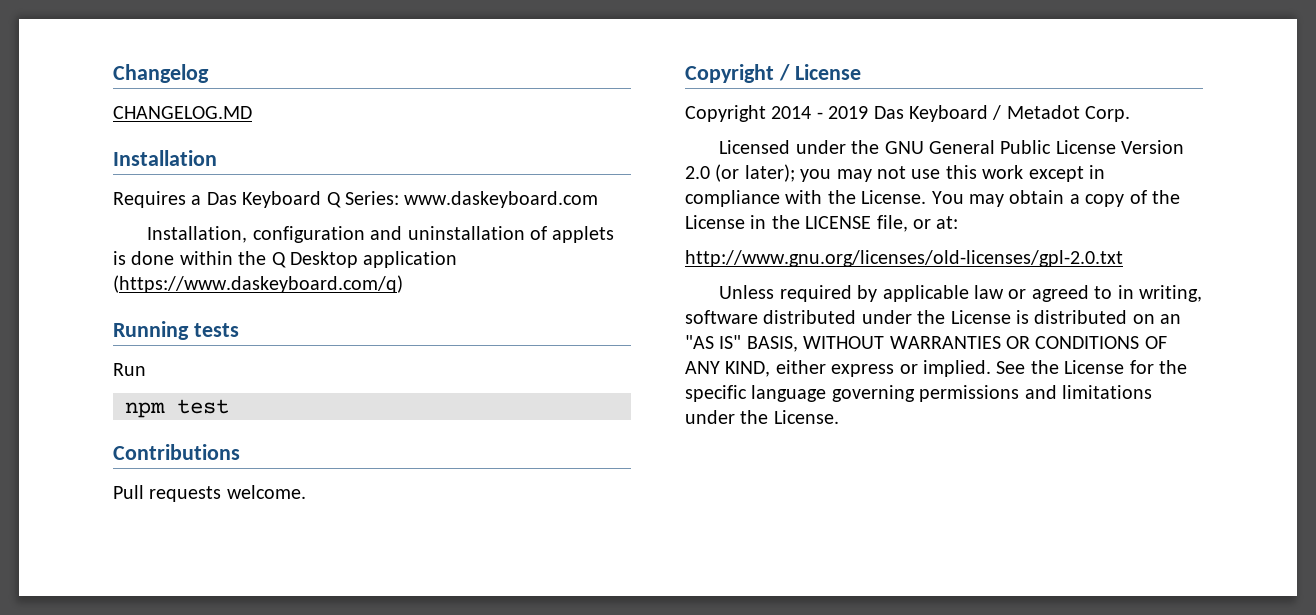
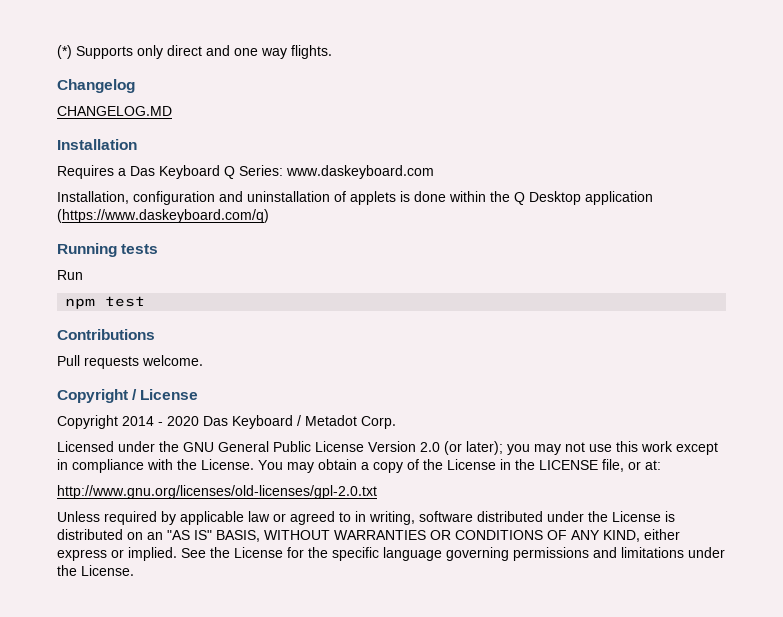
(113, 73) none -> [57,45,332,59] (*) Supports only direct and one way flights. //
[828,106,869,119] 2019 -> [167,416,199,426] 2020

